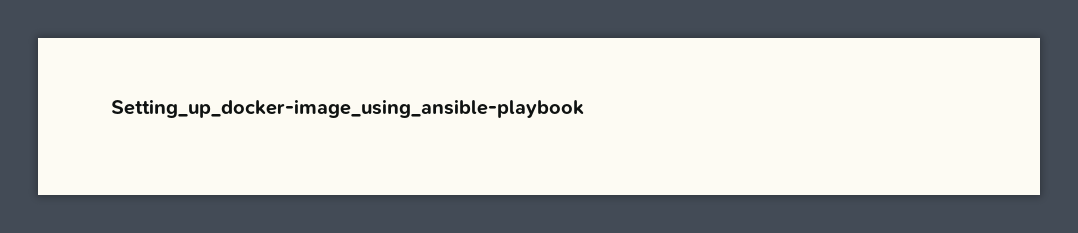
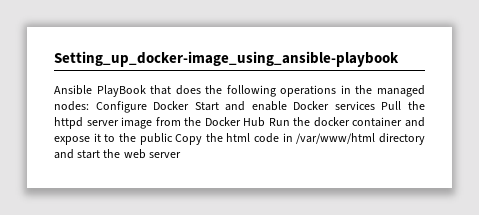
(584, 108) none -> [54,85,425,97] [54,101,425,113] [54,117,425,129] [54,133,425,145] [54,149,181,159] // Ansible PlayBook that does the following operations in the managed nodes: Configure Docker Start and enable Docker services Pull the httpd server image from the Docker Hub Run the docker container and expose it to the public Copy the html code in /var/www/html directory and start the web server

